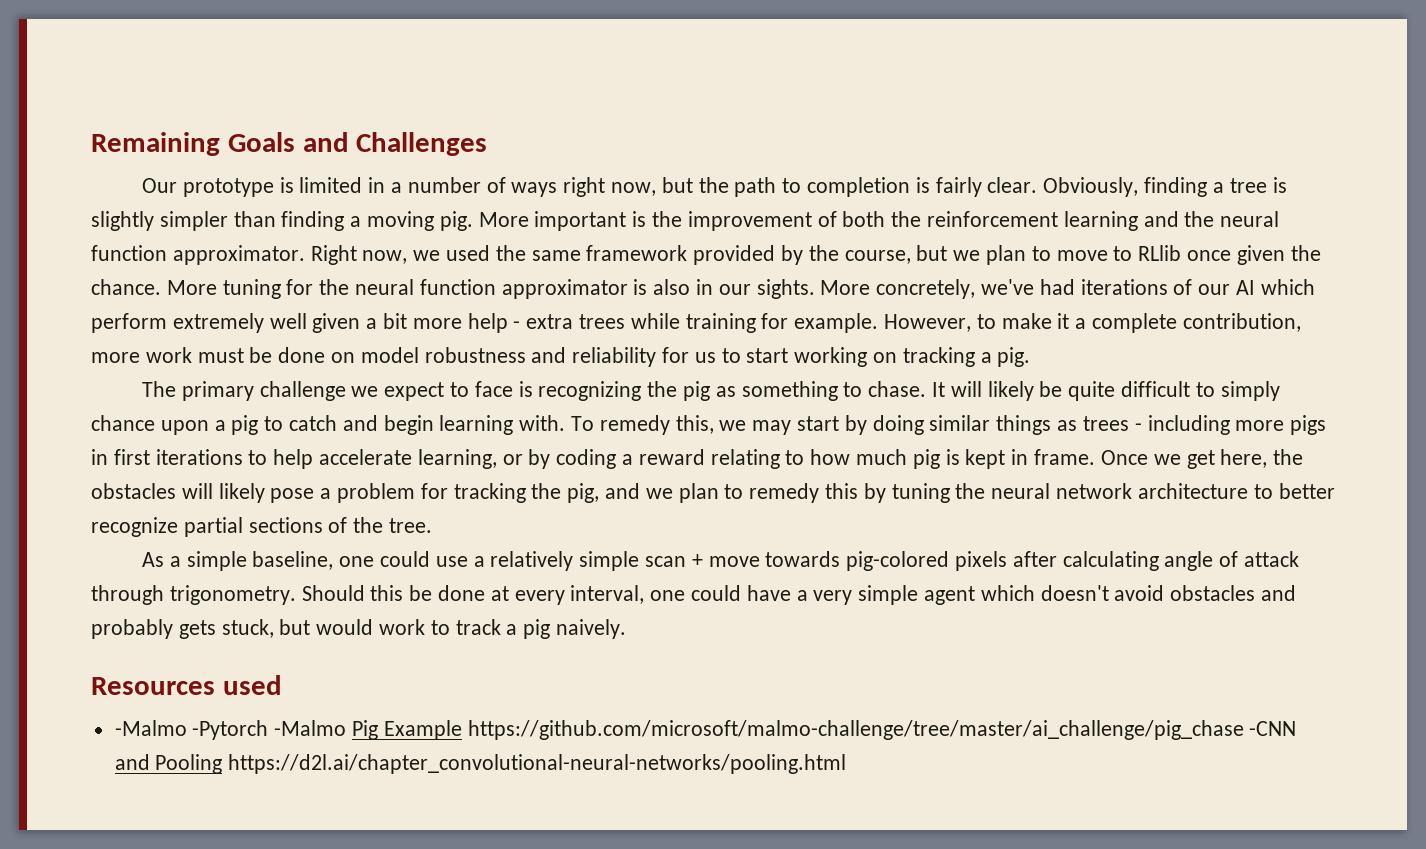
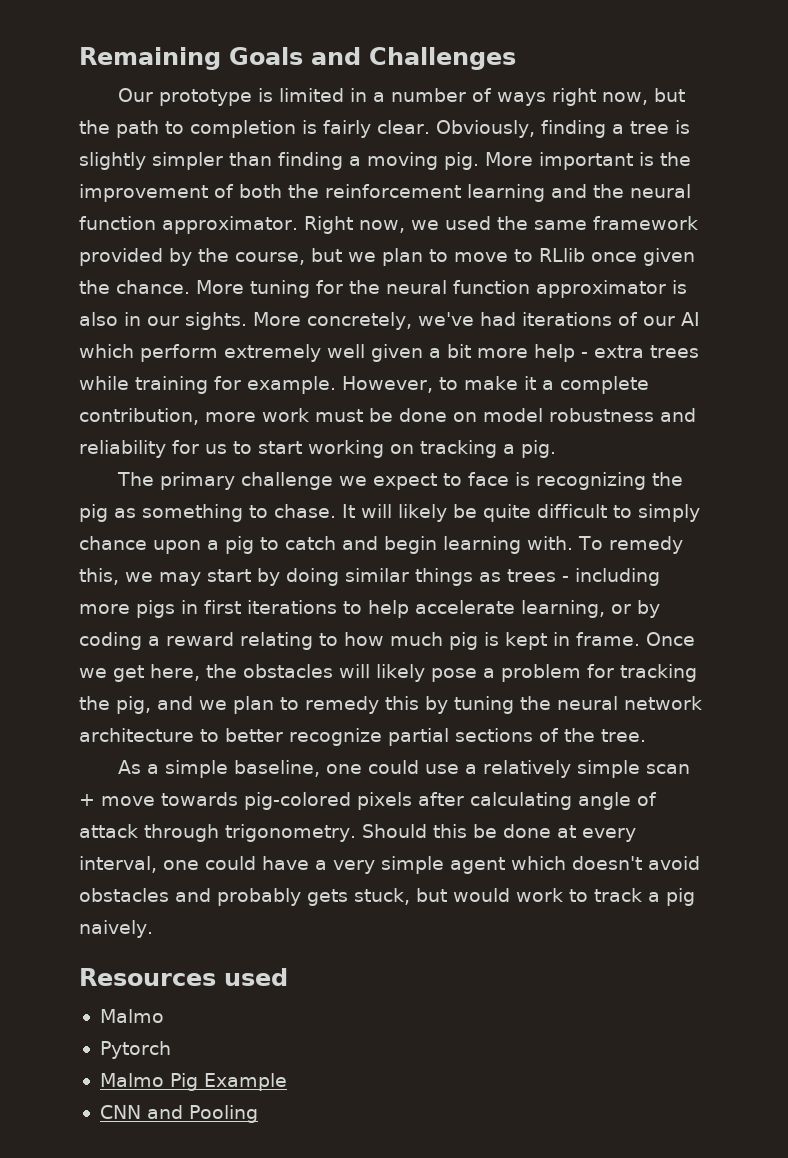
[114,720,347,740] -Malmo -Pytorch -Malmo -> [99,1009,164,1023] [99,1041,171,1059] [99,1073,164,1087] Malmo // Pytorch // Malmo
[467,720,1297,740] https://github.com/microsoft/malmo-challenge/tree/master/ai_challenge/pig_chase -CNN -> [99,1105,141,1119] // CNN
[228,754,847,774] https://d2l.ai/chapter_convolutional-neural-networks/pooling.html -> (258, 1114) none

